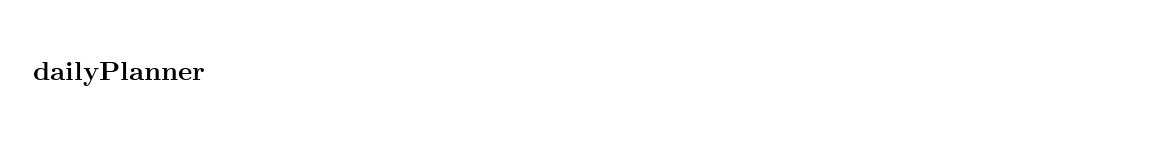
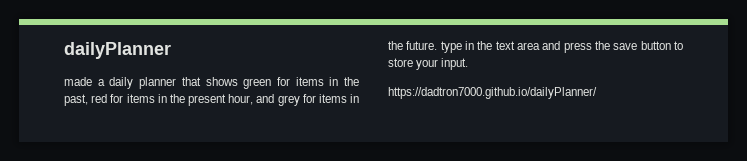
(205, 74) none -> [64,77,359,89] [64,94,359,106] [388,41,683,53] [388,58,469,70] [388,87,597,99] // made a daily planner that shows green for items in the past, red for items in the present hour, and grey for items in the future. type in the text area and press the save button to store your input. // https://dadtron7000.github.io/dailyPlanner/

